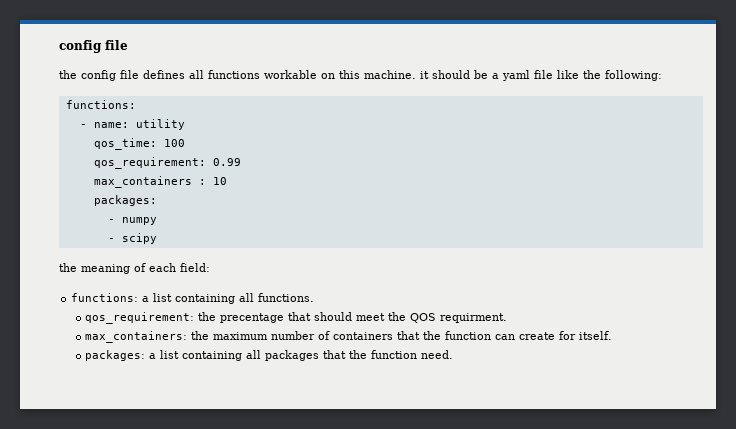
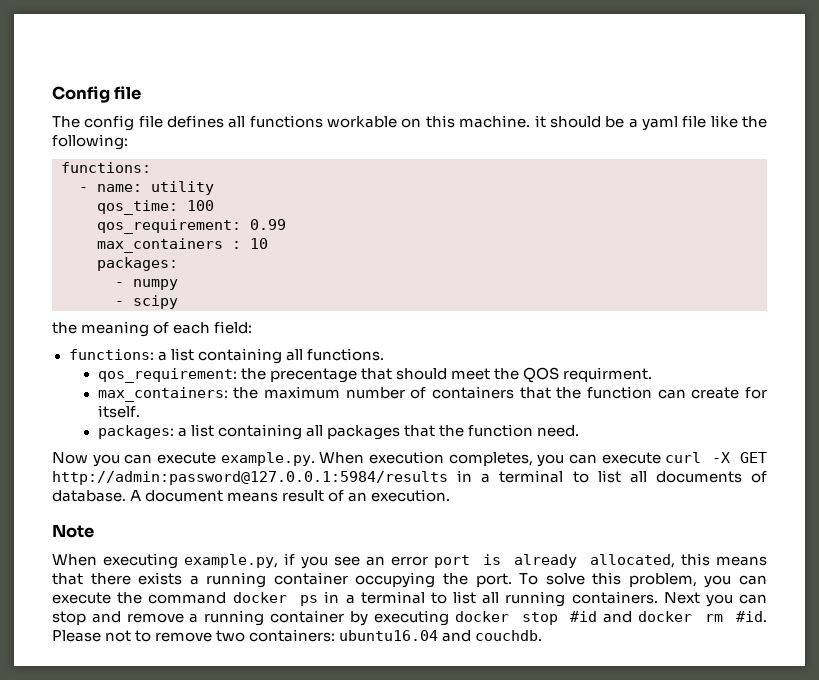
[59,40,102,53] config -> [52,86,110,103] Config
[59,70,77,79] the -> [52,116,80,128] The
(454, 354) none -> [52,451,767,467] [52,470,767,485] [52,489,451,502] [52,524,94,538] [52,553,768,569] [52,572,767,588] [52,591,767,607] [52,610,768,626] [52,629,543,642] // Now you can execute example.py. When execution completes, you can execute curl -X GET http://admin:password@127.0.0.1:5984/results in a terminal to list all documents of database. A document means result of an execution. // Note // When executing example.py, if you see an error port is already allocated, this means that there exists a running container occupying the port. To solve this problem, you can execute the command docker ps in a terminal to list all running containers. Next you can stop and remove a running container by executing docker stop #id and docker rm #id. Please not to remove two containers: ubuntu16.04 and couchdb.

